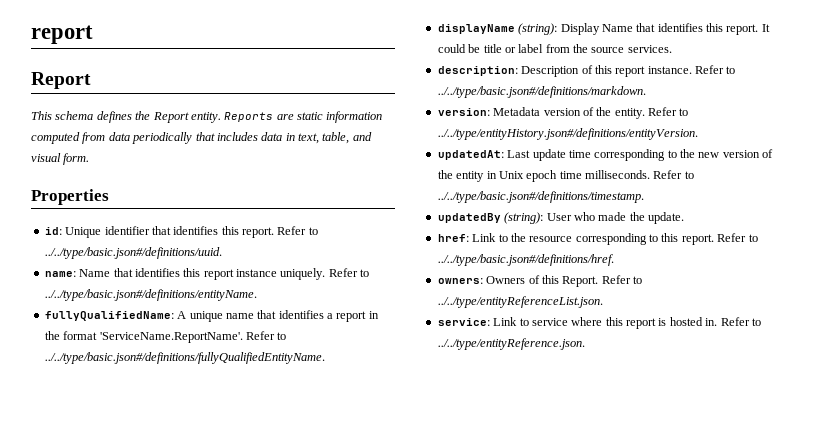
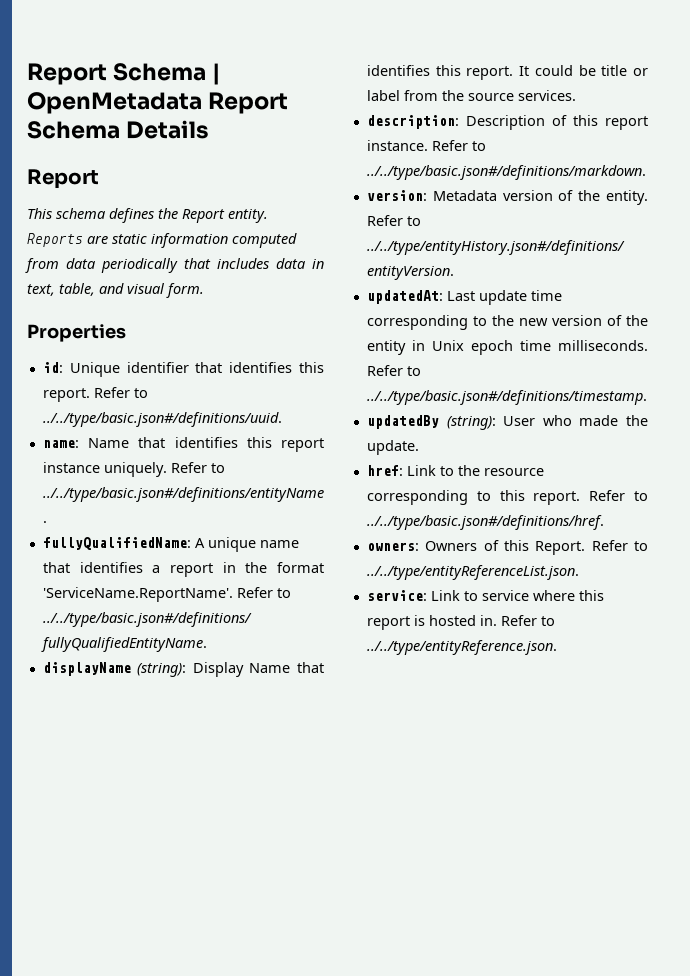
[31,25,93,44] report -> [27,63,221,85] [27,92,289,114] [27,120,210,139] Report Schema | OpenMetadata Report Schema Details

